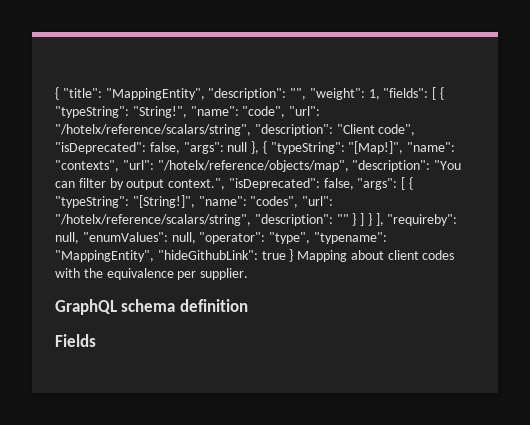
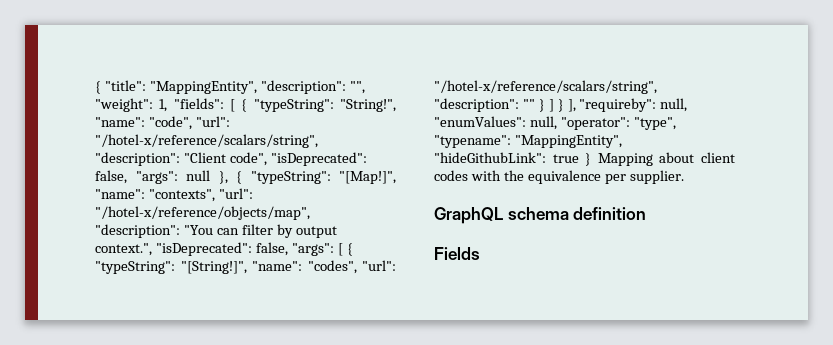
[55,124,251,136] "/hotelx/reference/scalars/string", -> [95,134,318,148] "/hotel-x/reference/scalars/string",
[157,160,349,172] "/hotelx/reference/objects/map", -> [95,206,310,220] "/hotel-x/reference/objects/map",
[55,214,251,226] "/hotelx/reference/scalars/string", -> [434,80,657,94] "/hotel-x/reference/scalars/string",

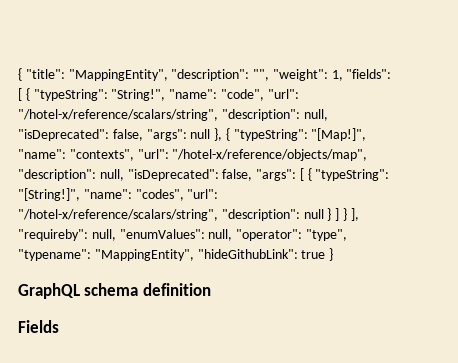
[183,152,267,166] "Client code", -> [303,109,328,121] null,
[183,224,337,238] [95,243,152,256] "You can filter by output context.", -> [99,169,124,181] null,
[522,99,535,109] "" -> [303,209,324,219] null
[597,152,735,166] [434,170,684,184] Mapping about client codes with the equivalence per supplier. -> (334, 254) none

